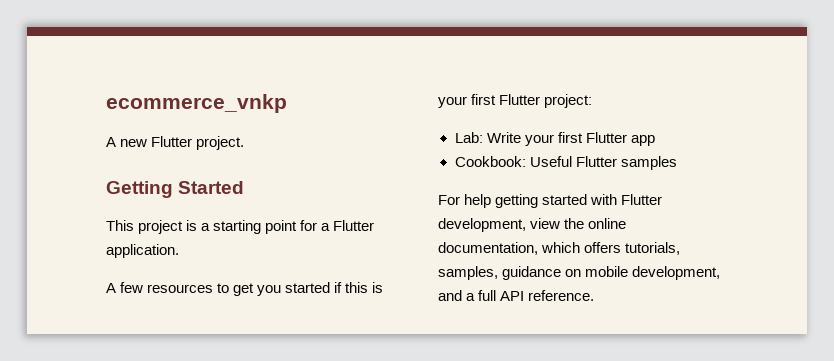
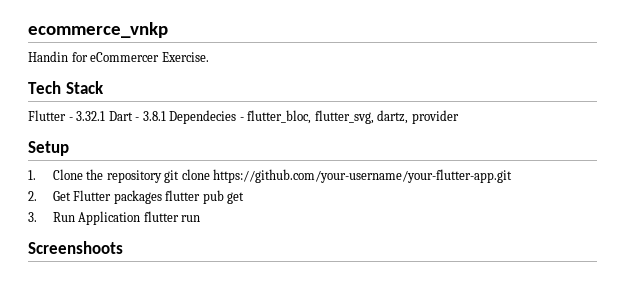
[106,136,245,150] [106,181,245,198] [106,220,375,234] [106,244,179,258] [106,282,384,296] [438,94,593,108] [454,132,655,146] [454,156,677,170] [438,194,663,208] [438,218,627,232] [438,242,681,255] [438,266,721,280] [438,290,595,301] A new Flutter project. // Getting Started // This project is a starting point for a Flutter application. // A few resources to get you started if this is your first Flutter project: // Lab: Write your first Flutter app // Cookbook: Useful Flutter samples // For help getting started with Flutter development, view the online documentation, which offers tutorials, samples, guidance on mobile development, and a full API reference. -> [28,51,209,62] [28,81,104,94] [28,110,459,124] [28,141,69,156] [28,169,513,183] [28,190,245,204] [28,211,201,225] [28,241,123,254] Handin for eCommercer Exercise. // Tech Stack // Flutter - 3.32.1 Dart - 3.8.1 Dependecies - flutter_bloc, flutter_svg, dartz, provider // Setup // 1. Clone the repository git clone https://github.com/your-username/your-flutter-app.git // 2. Get Flutter packages flutter pub get // 3. Run Application flutter run // Screenshoots

